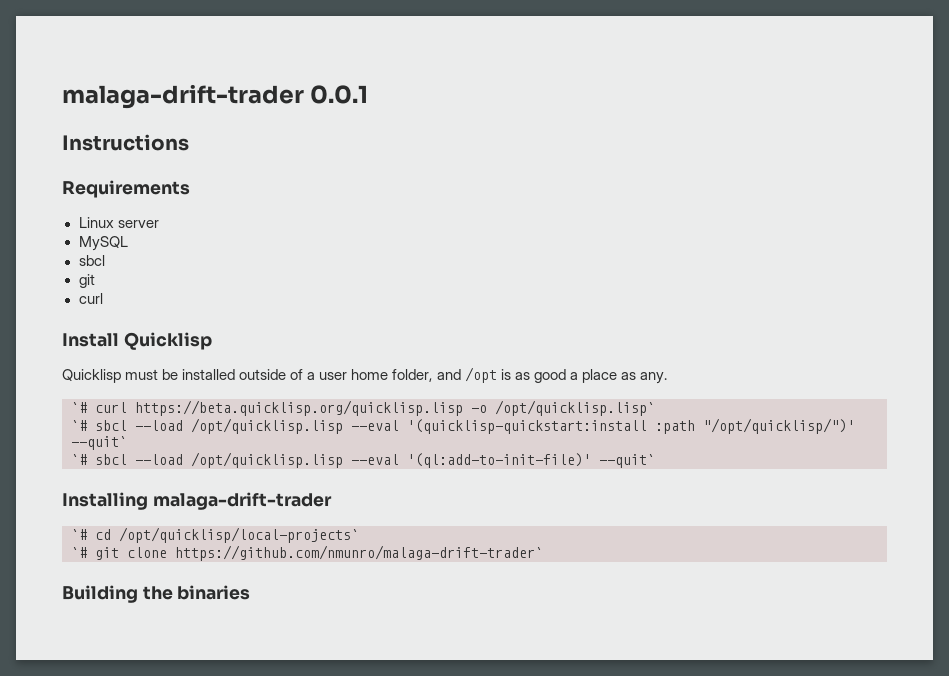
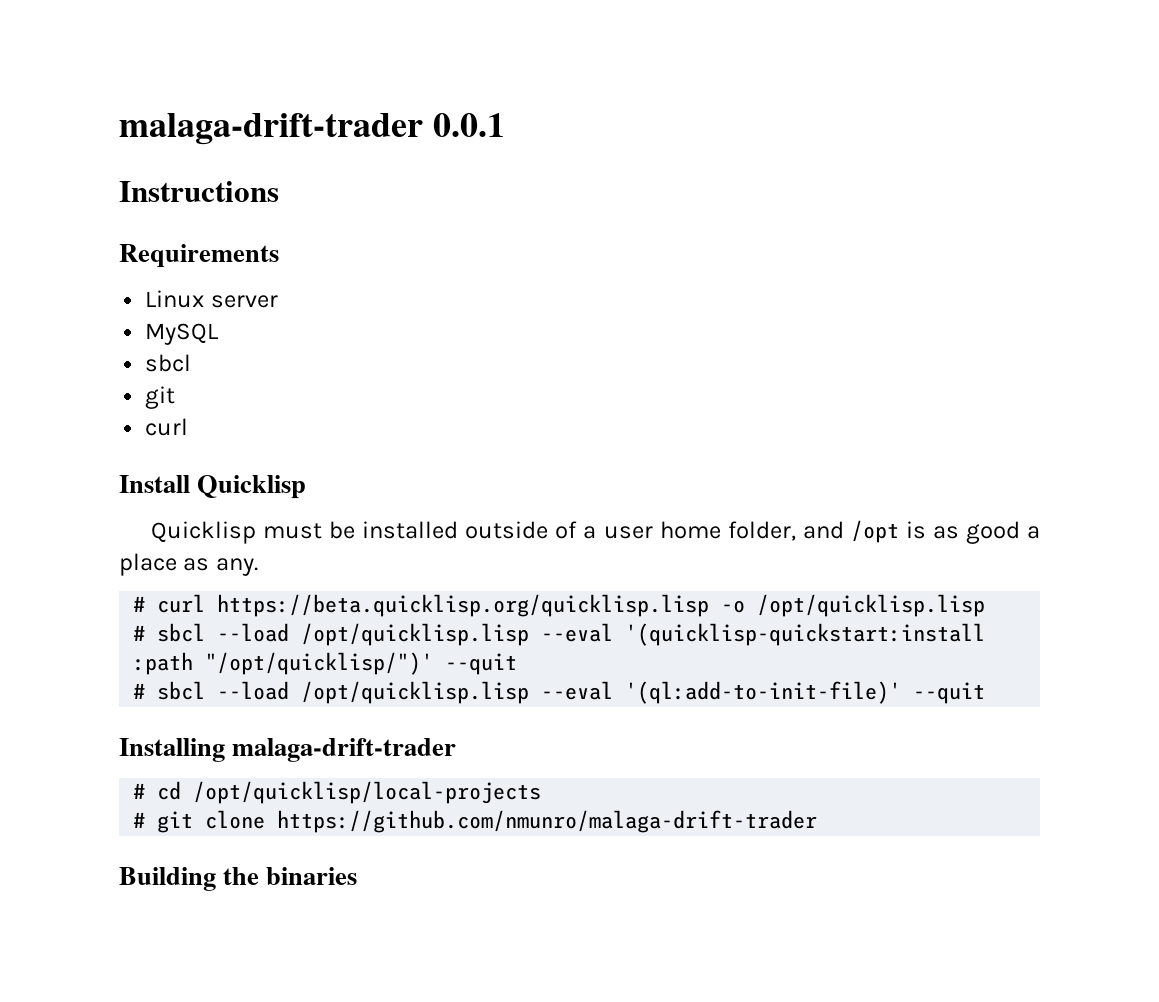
[71,402,87,413] `# -> [133,596,146,612] #
[495,400,655,416] [71,420,87,431] /opt/quicklisp.lisp` // `# -> [757,594,986,617] [133,625,146,641] /opt/quicklisp.lisp // #
[71,436,127,450] [71,454,87,465] --quit` // `# -> [445,653,518,675] [133,683,146,699] --quit // #
[599,454,655,468] --quit` -> [913,682,986,704] --quit
[71,527,359,543] [71,547,87,558] `# cd /opt/quicklisp/local-projects` // `# -> [133,781,542,804] [133,812,146,828] # cd /opt/quicklisp/local-projects // #
[175,545,543,561] https://github.com/nmunro/malaga-drift-trader` -> [277,810,818,833] https://github.com/nmunro/malaga-drift-trader

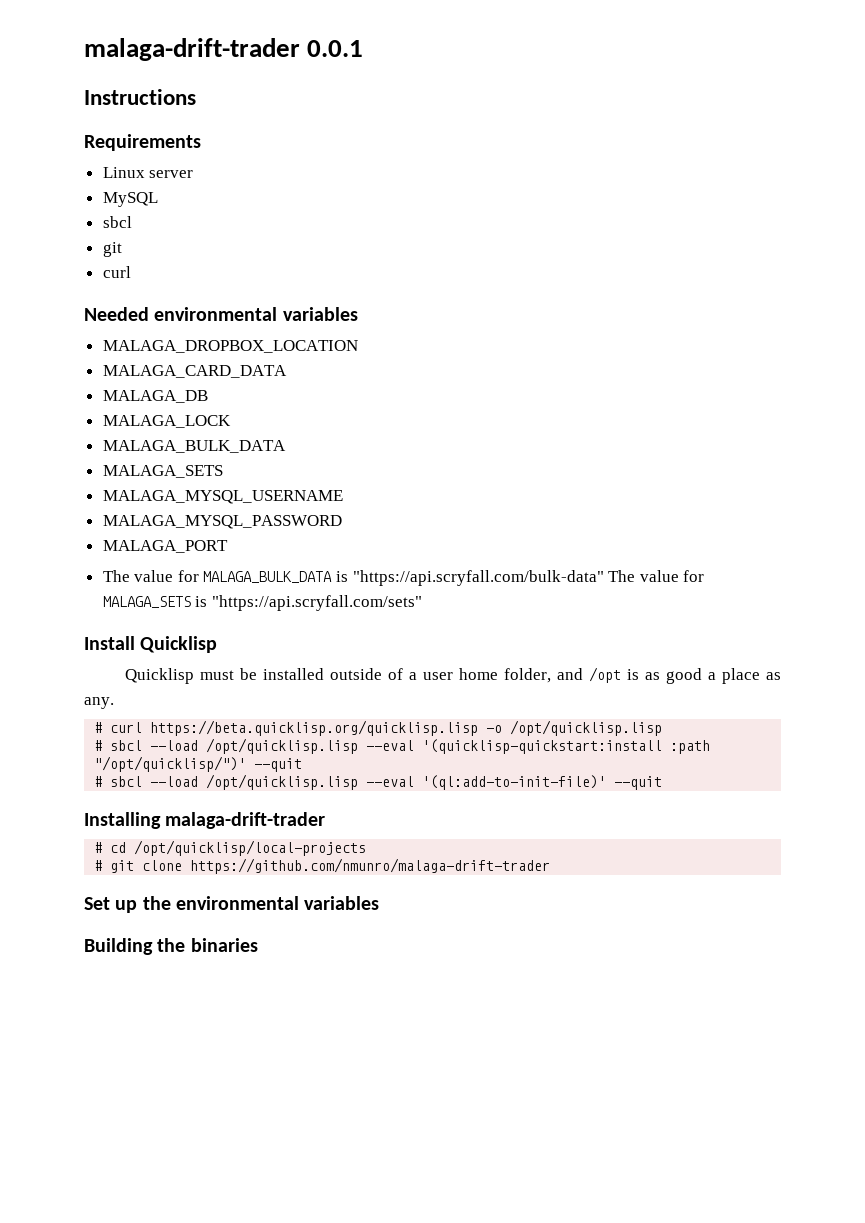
(189, 427) none -> [84,307,358,321] [102,340,358,353] [102,365,287,378] [102,390,208,403] [102,415,231,428] [102,440,286,453] [102,465,223,478] [102,490,343,504] [102,515,342,529] [102,540,228,553] [102,570,705,586] [102,595,422,611] // Needed environmental variables // MALAGA_DROPBOX_LOCATION // MALAGA_CARD_DATA // MALAGA_DB // MALAGA_LOCK // MALAGA_BULK_DATA // MALAGA_SETS // MALAGA_MYSQL_USERNAME // MALAGA_MYSQL_PASSWORD // MALAGA_PORT // The value for MALAGA_BULK_DATA is "https://api.scryfall.com/bulk-data" The value for MALAGA_SETS is "https://api.scryfall.com/sets"
(818, 821) none -> [84,896,380,913] // Set up the environmental variables

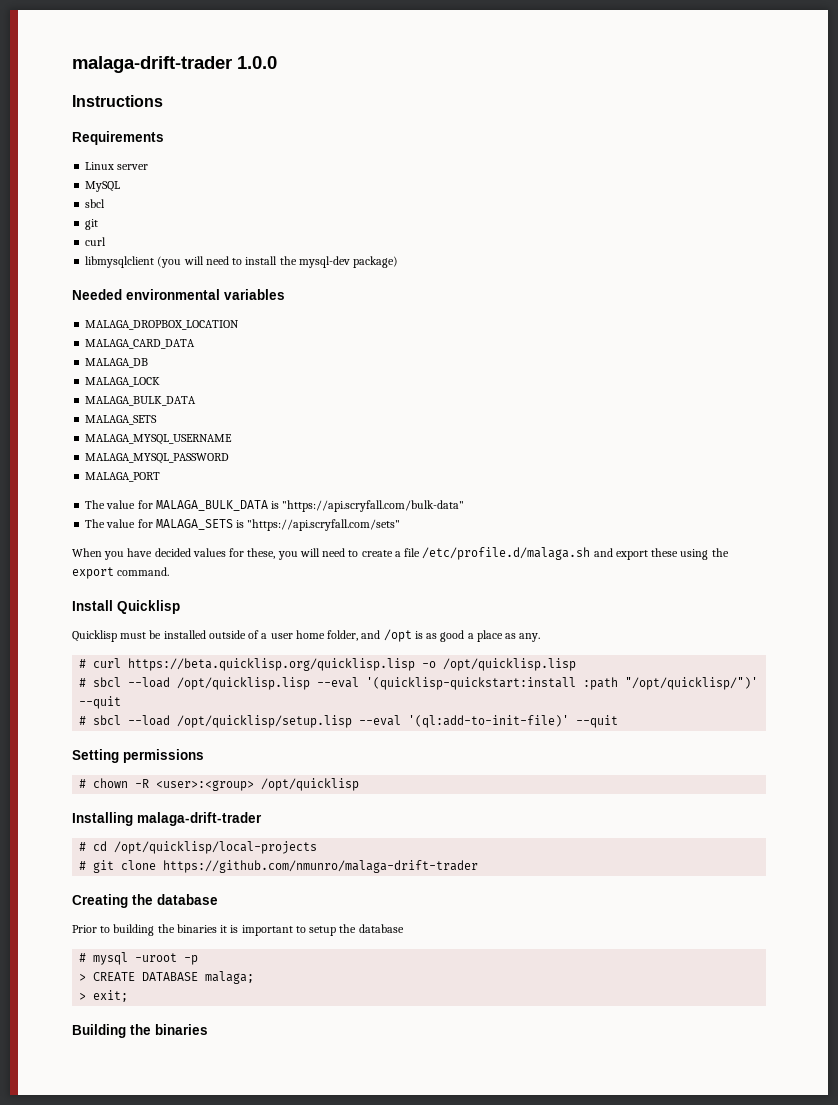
[84,38,364,61] malaga-drift-trader 0.0.1 -> [72,56,277,73] malaga-drift-trader 1.0.0
(131, 272) none -> [85,256,399,268] // libmysqlclient (you will need to install the mysql-dev package)
(604, 578) none -> (465, 506) //
(422, 603) none -> [72,547,729,560] [72,567,170,579] // When you have decided values for these, you will need to create a file /etc/profile.d/malaga.sh and export these using the export command.
[206,774,359,790] /opt/quicklisp.lisp -> [177,715,353,728] /opt/quicklisp/setup.lisp
(663, 783) none -> [72,749,204,763] [79,778,360,791] // Setting permissions // # chown -R <user>:<group> /opt/quicklisp
[84,896,380,913] Set up the environmental variables -> [72,894,218,908] [72,924,404,936] [79,952,199,965] [79,971,255,984] [79,990,129,1002] Creating the database // Prior to building the binaries it is important to setup the database // # mysql -uroot -p // > CREATE DATABASE malaga; // > exit;

